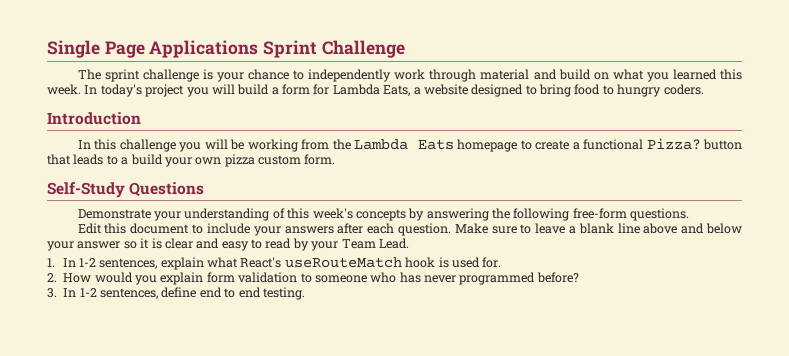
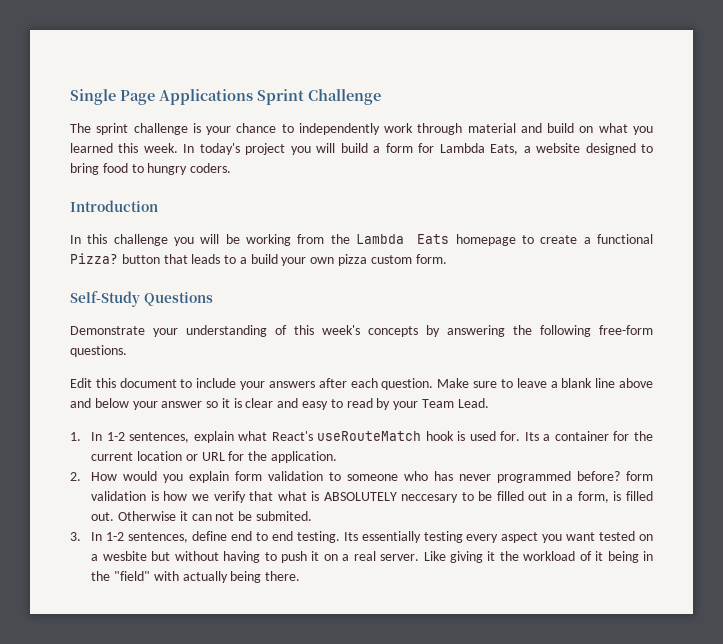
(502, 262) none -> [524,431,653,441] [91,451,338,463] Its a container for the current location or URL for the application.
(579, 277) none -> [626,471,653,481] [91,491,653,503] [91,511,313,521] form validation is how we verify that what is ABSOLUTELY neccesary to be filled out in a form, is filled out. Otherwise it can not be submited.
(305, 293) none -> [343,531,653,543] [91,551,653,563] [91,571,301,583] Its essentially testing every aspect you want tested on a wesbite but without having to push it on a real server. Like giving it the workload of it being in the "field" with actually being there.

